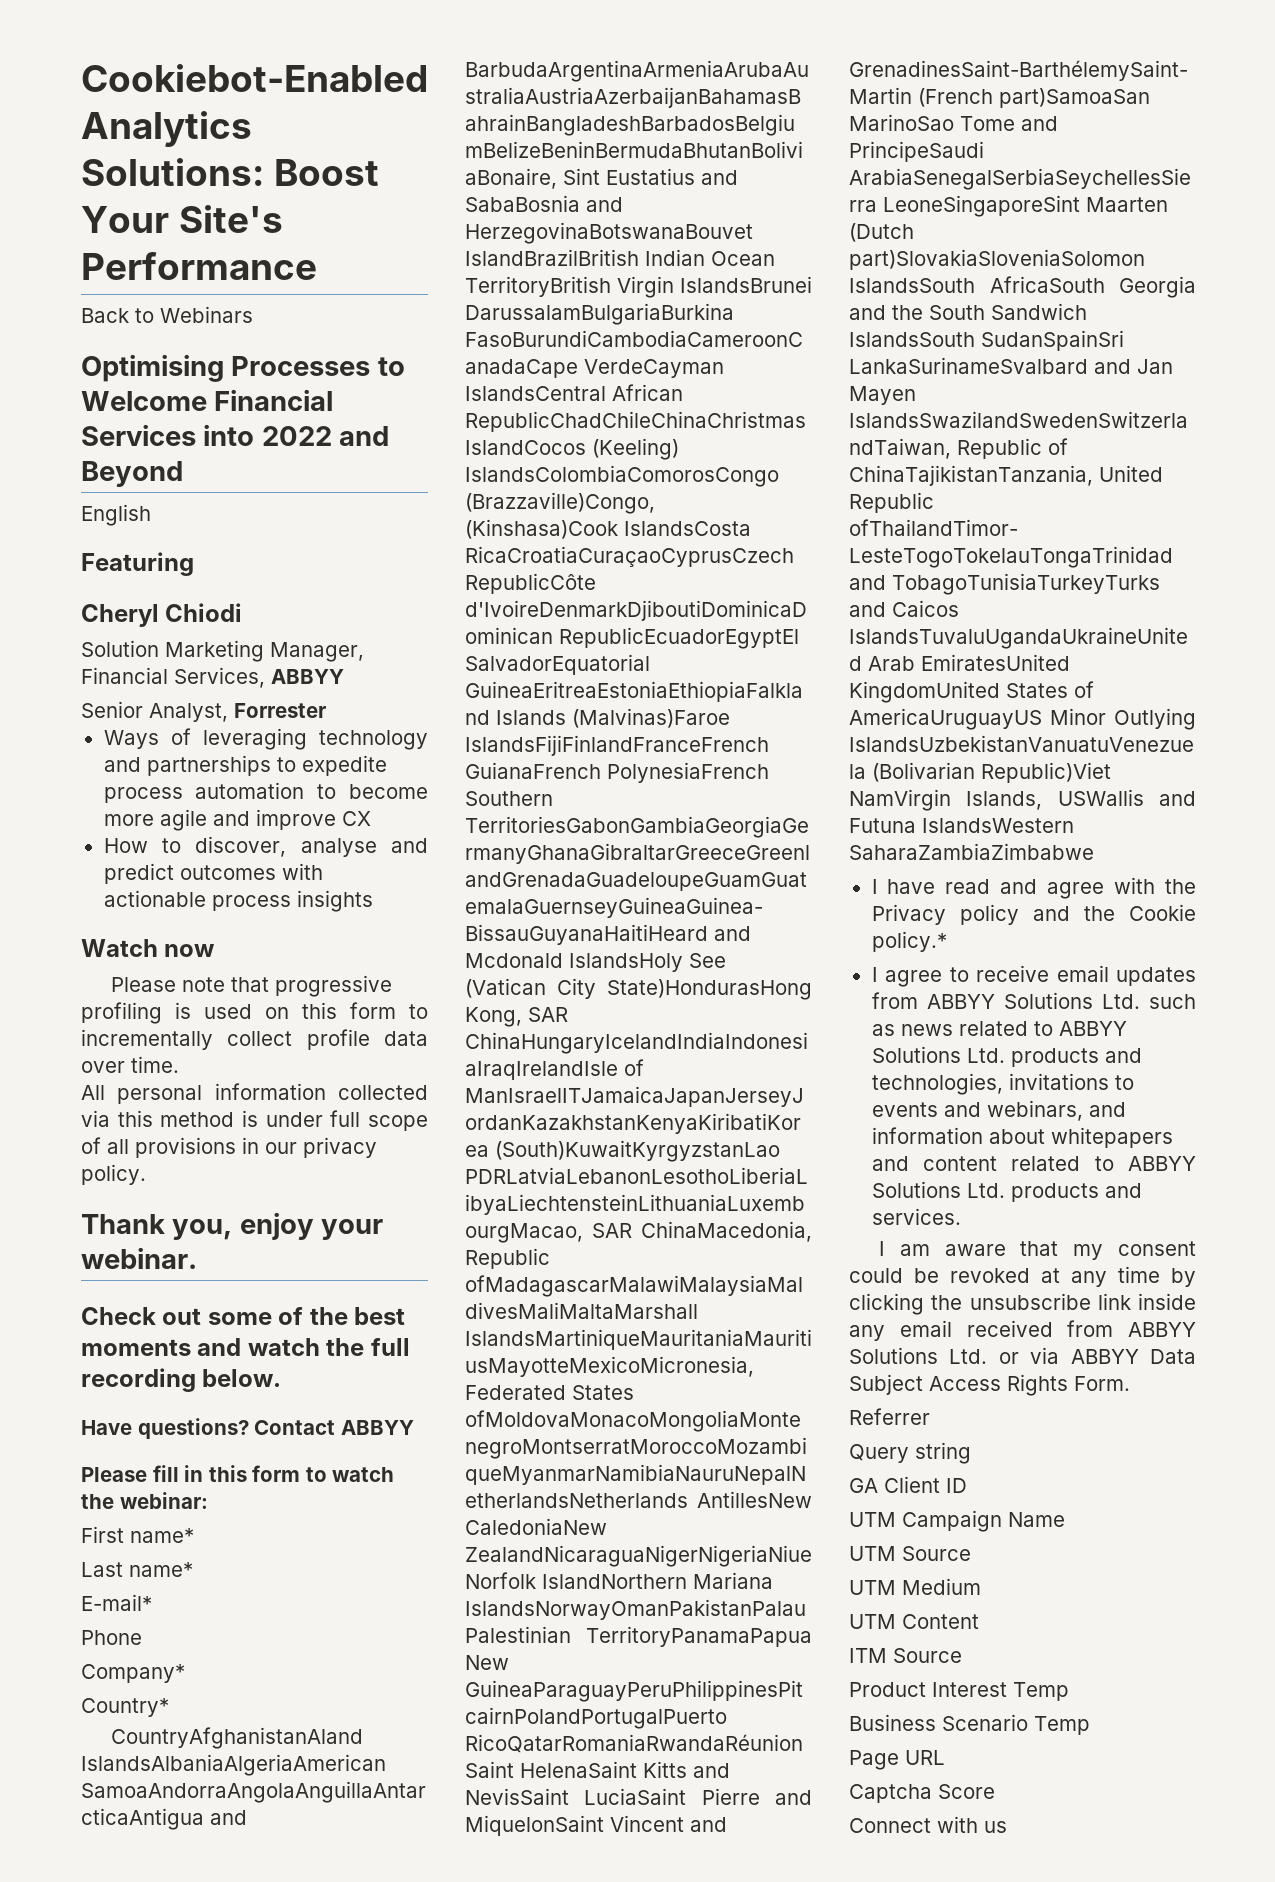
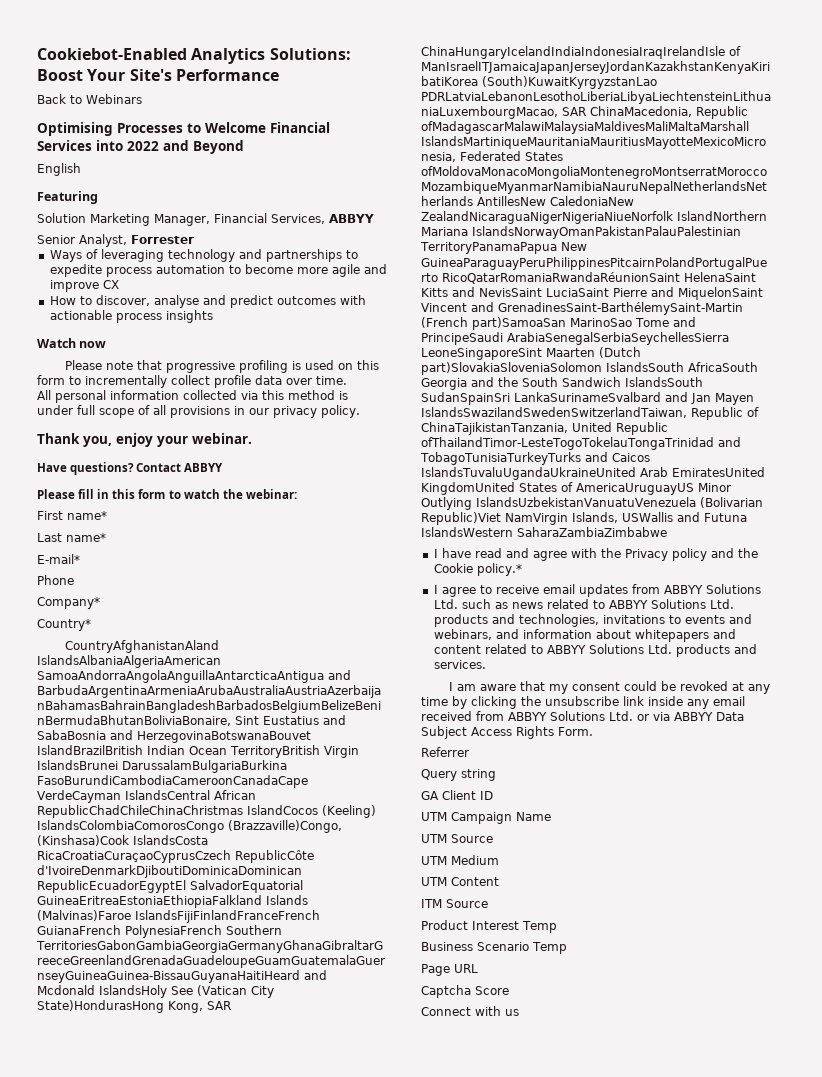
[81,603,243,627] // Cheryl Chiodi -> (98, 197) none
[81,1307,406,1325] [81,1338,410,1356] [81,1368,282,1392] // Check out some of the best moments and watch the full recording below. -> (252, 438) none

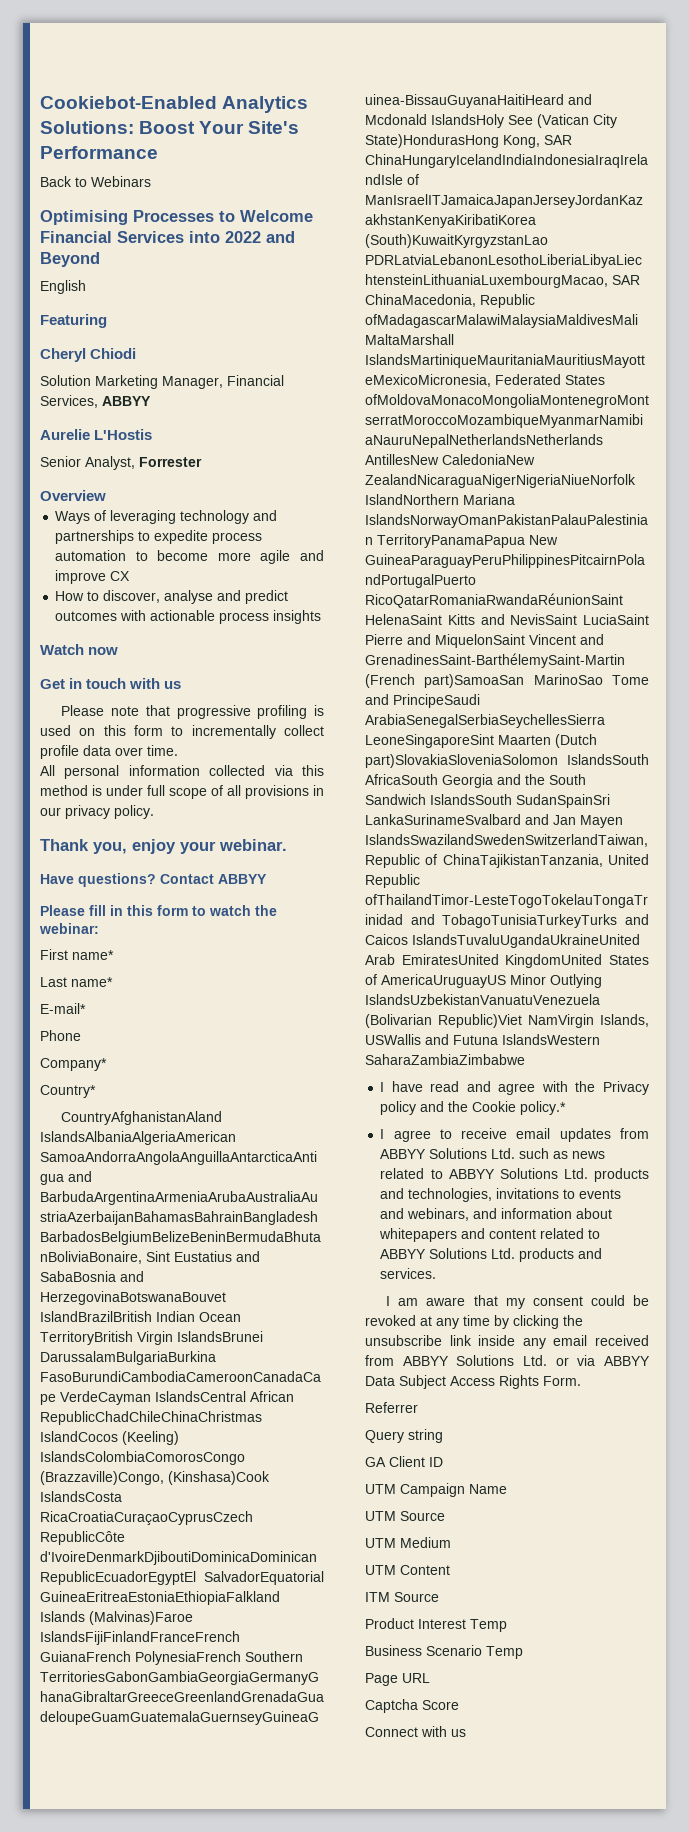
(98, 197) none -> [40,348,137,362] // Cheryl Chiodi
(374, 218) none -> [40,429,153,440] // Aurelie L'Hostis
(194, 239) none -> [40,490,106,501] // Overview
(107, 344) none -> [40,678,182,689] // Get in touch with us

